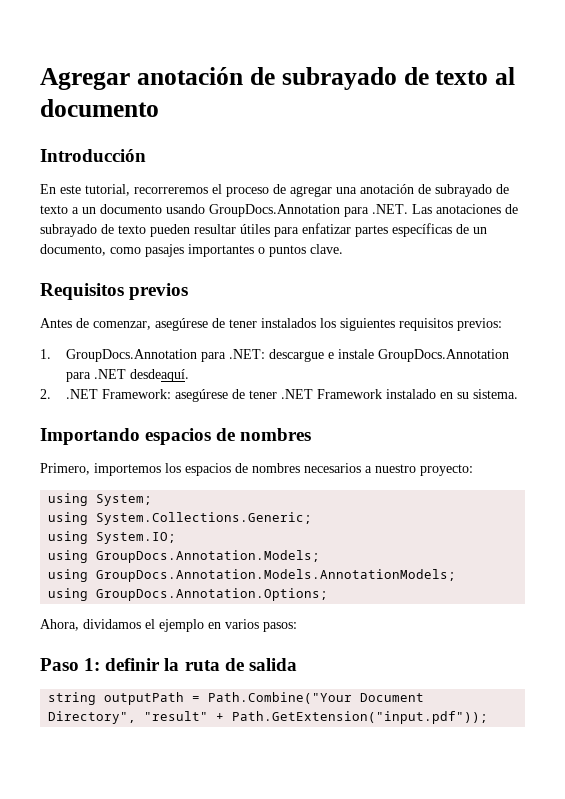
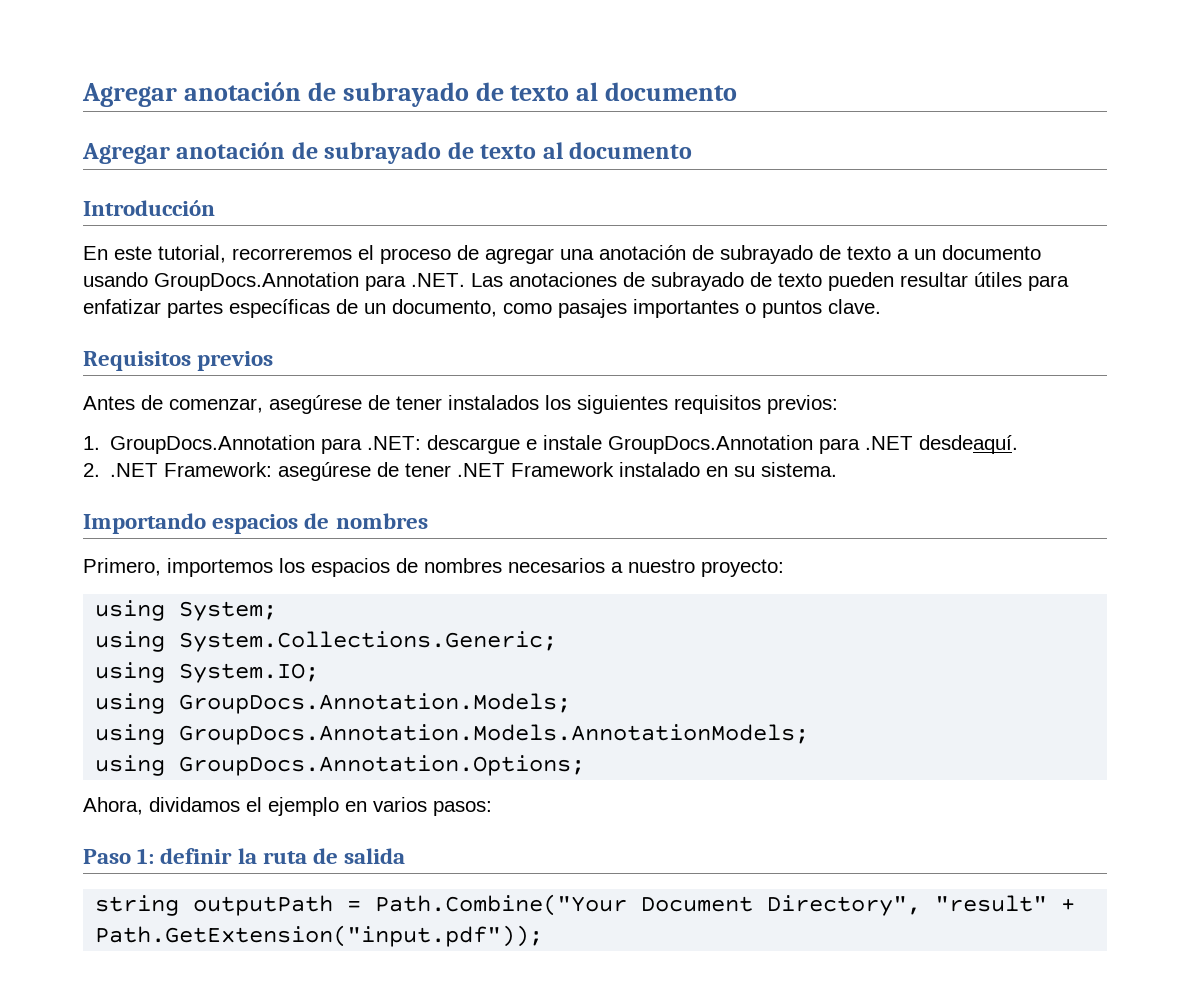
[40,67,516,90] [40,99,159,117] Agregar anotación de subrayado de texto al documento -> [82,82,738,107] [82,142,693,164] Agregar anotación de subrayado de texto al documento // Agregar anotación de subrayado de texto al documento

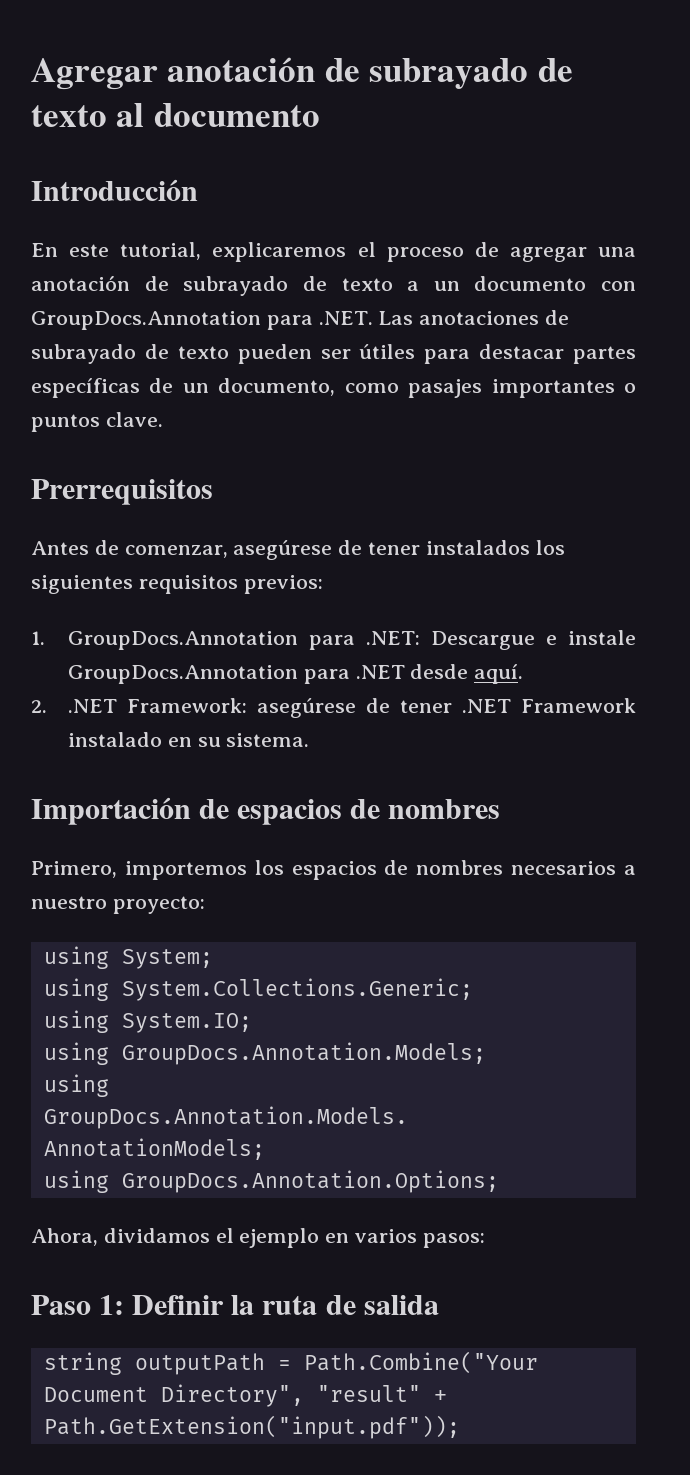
[82,82,738,107] [82,142,693,164] Agregar anotación de subrayado de texto al documento // Agregar anotación de subrayado de texto al documento -> [31,57,573,90] [31,103,320,127] Agregar anotación de subrayado de texto al documento
[232,248,352,260] recorreremos -> [212,242,347,262] explicaremos
[83,272,148,287] usando -> [601,281,636,291] con
[900,272,968,287] resultar -> [320,349,351,359] ser
[83,299,161,314] enfatizar -> [479,344,565,359] destacar
[83,351,274,371] Requisitos previos -> [31,479,213,505] Prerrequisitos
[427,435,521,454] descargue -> [431,631,536,650] Descargue
[919,435,1019,454] desdeaquí. -> [410,664,524,684] desde aquí.
[83,513,206,534] Importando -> [31,797,230,825] Importación de
[160,848,233,864] definir -> [132,1295,225,1315] Definir

